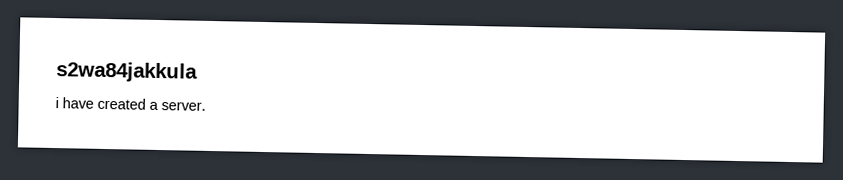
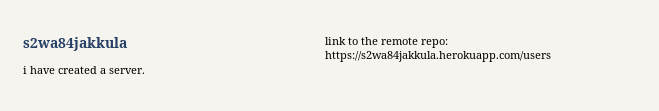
(206, 106) none -> [325,37,448,48] [325,51,551,62] // link to the remote repo: https://s2wa84jakkula.herokuapp.com/users

